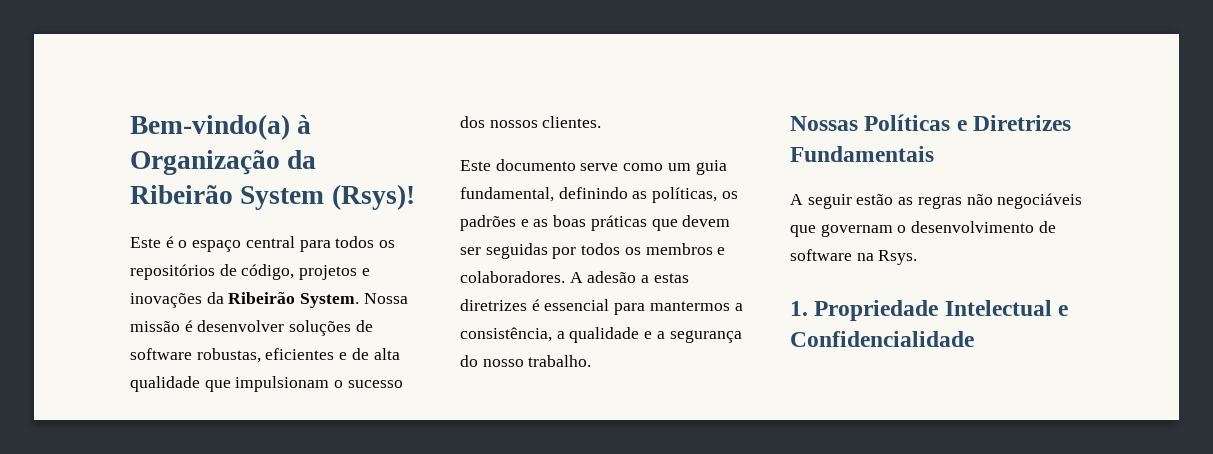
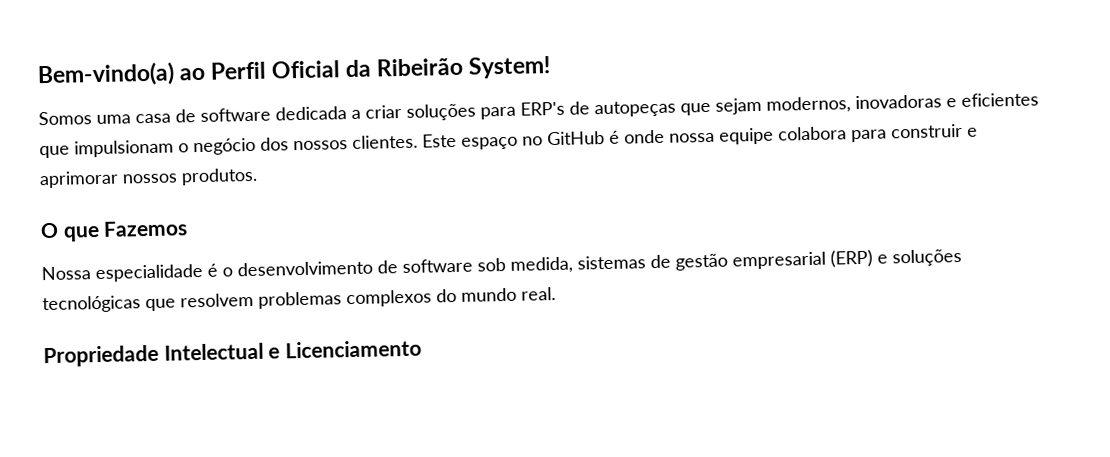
[297,115,312,134] [130,150,317,175] [130,184,415,210] [130,236,396,252] [130,264,370,280] [130,292,408,308] [130,320,373,336] [130,348,400,363] [130,376,200,392] à Organização da Ribeirão System (Rsys)! // Este é o espaço central para todos os repositórios de código, projetos e inovações da Ribeirão System. Nossa missão é desenvolver soluções de software robustas, eficientes e de alta qualidade -> [179,56,552,81] [38,92,1039,126] ao Perfil Oficial da Ribeirão System! // Somos uma casa de software dedicada a criar soluções para ERP's de autopeças que sejam modernos, inovadoras e eficientes
[347,380,403,388] sucesso -> [193,137,256,156] negócio
[460,159,727,175] [460,187,738,203] [460,215,731,231] [460,243,726,259] [460,271,689,283] [460,299,743,315] [460,327,742,343] [460,355,592,367] [790,114,1072,131] [790,146,934,162] [790,193,1083,209] [790,221,1056,237] [790,249,918,265] [790,301,808,316] // Este documento serve como um guia fundamental, definindo as políticas, os padrões e as boas práticas que devem ser seguidas por todos os membros e colaboradores. A adesão a estas diretrizes é essencial para mantermos a consistência, a qualidade e a segurança do nosso trabalho. // Nossas Políticas e Diretrizes Fundamentais // A seguir estão as regras não negociáveis que governam o desenvolvimento de software na Rsys. // 1. -> [422,123,978,150] [39,167,258,189] [40,220,189,242] [41,248,962,283] [42,287,556,314] Este espaço no GitHub é onde nossa equipe colabora para construir e aprimorar nossos produtos. // O que Fazemos // Nossa especialidade é o desenvolvimento de software sob medida, sistemas de gestão empresarial (ERP) e soluções tecnológicas que resolvem problemas complexos do mundo real. //
[790,331,974,347] Confidencialidade -> [285,339,423,359] Licenciamento

